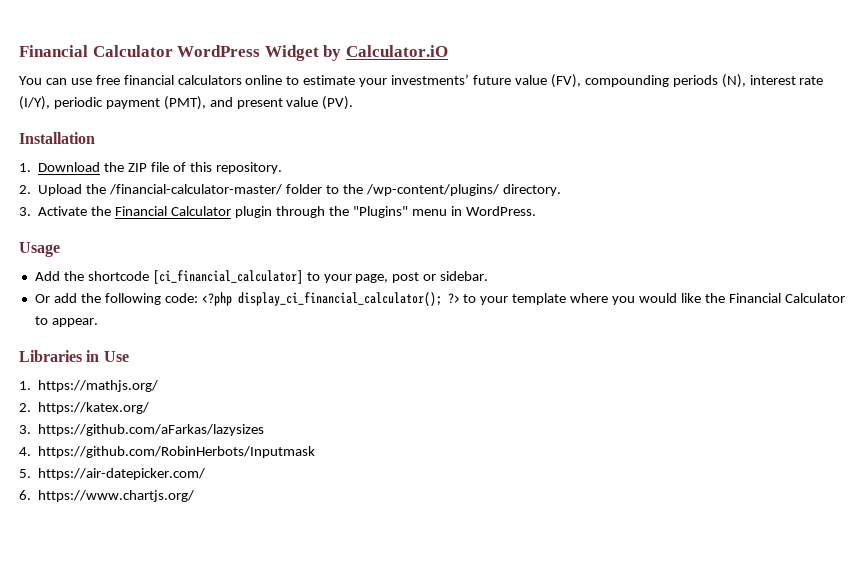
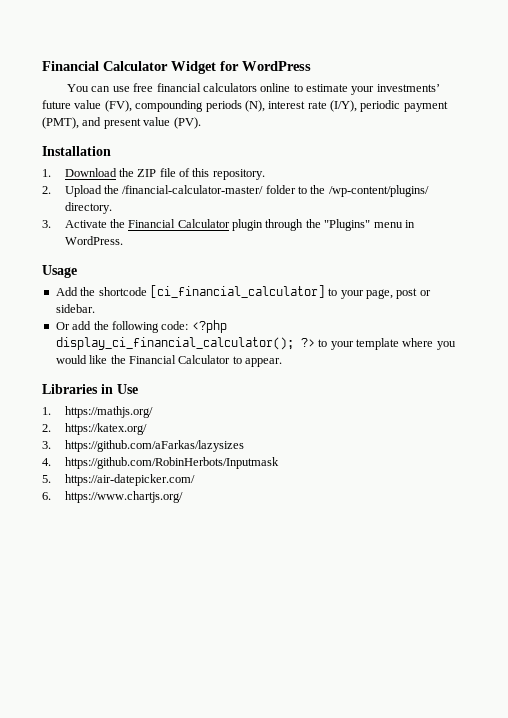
[19,45,173,57] Financial Calculator -> [42,61,239,74] Financial Calculator Widget for
[264,45,448,61] Widget by Calculator.iO -> (311, 66) none

